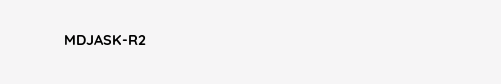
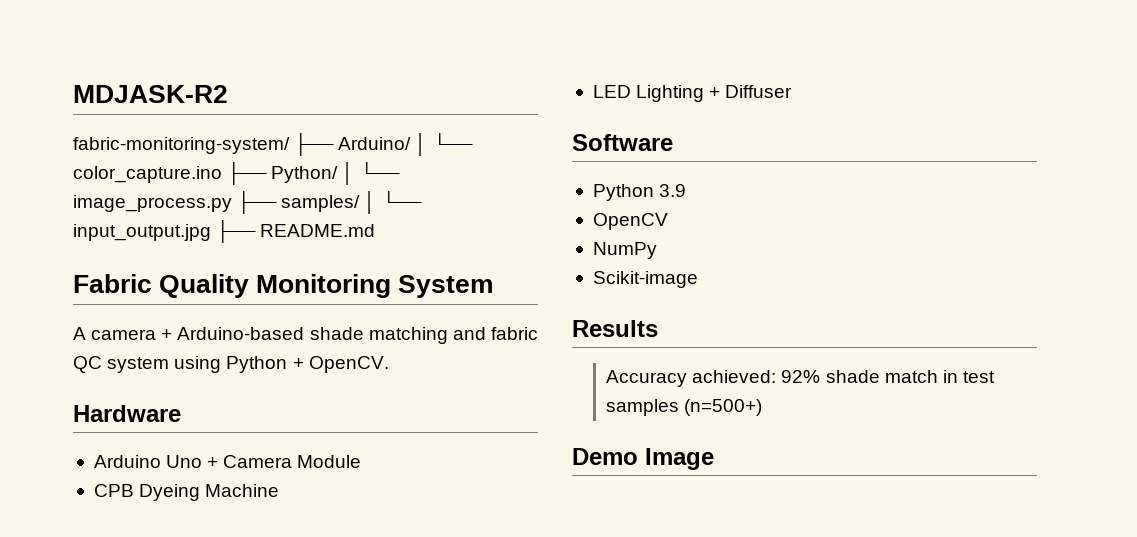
(146, 39) none -> [73,133,473,156] [73,162,400,185] [73,191,422,214] [73,220,376,243] [73,274,495,298] [73,327,538,344] [73,356,389,373] [73,405,181,422] [93,455,362,468] [93,484,280,501] [592,85,793,102] [572,134,673,151] [592,184,687,201] [592,213,668,230] [592,242,657,259] [592,271,698,288] [572,320,658,337] [606,370,995,387] [606,399,763,416] [572,448,714,470] // fabric-monitoring-system/ ├── Arduino/ │ └── color_capture.ino ├── Python/ │ └── image_process.py ├── samples/ │ └── input_output.jpg ├── README.md // Fabric Quality Monitoring System // A camera + Arduino-based shade matching and fabric QC system using Python + OpenCV. // Hardware // Arduino Uno + Camera Module // CPB Dyeing Machine // LED Lighting + Diffuser // Software // Python 3.9 // OpenCV // NumPy // Scikit-image // Results // Accuracy achieved: 92% shade match in test samples (n=500+) // Demo Image

